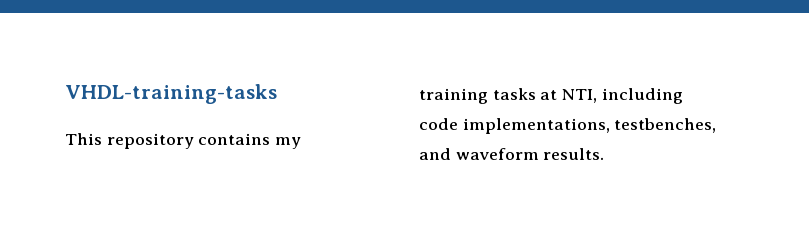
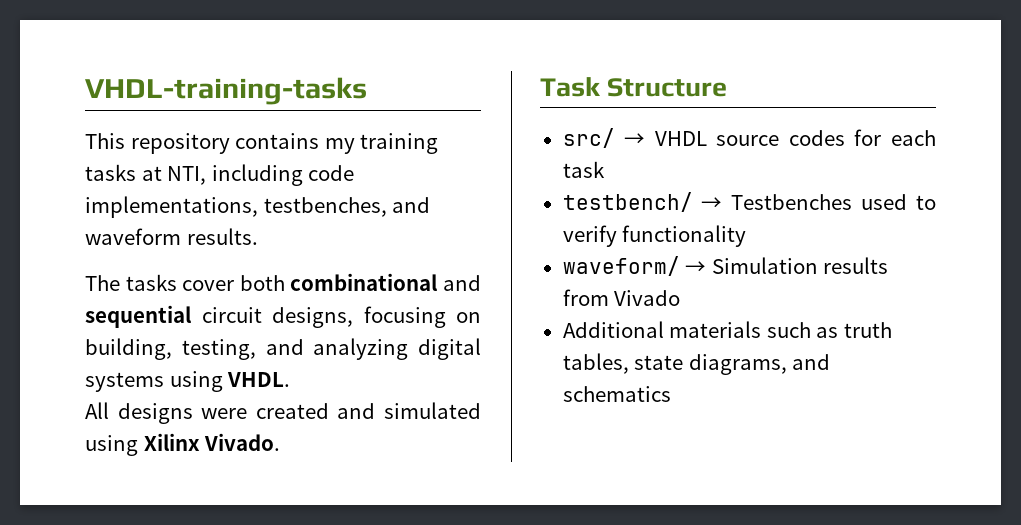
(605, 154) none -> [85,273,482,291] [85,305,481,328] [85,338,481,360] [85,371,291,392] [85,402,482,424] [85,433,281,456] [540,77,728,97] [562,128,936,148] [562,161,605,178] [562,192,936,212] [562,225,747,247] [562,256,889,276] [562,289,681,306] [562,321,892,338] [562,353,831,375] [562,386,671,402] // The tasks cover both combinational and sequential circuit designs, focusing on building, testing, and analyzing digital systems using VHDL. // All designs were created and simulated using Xilinx Vivado. // Task Structure // src/ → VHDL source codes for each task // testbench/ → Testbenches used to verify functionality // waveform/ → Simulation results from Vivado // Additional materials such as truth tables, state diagrams, and schematics

